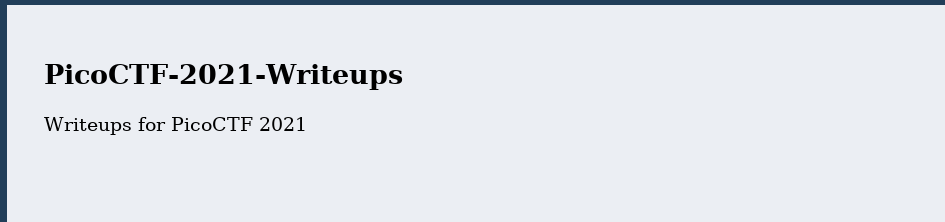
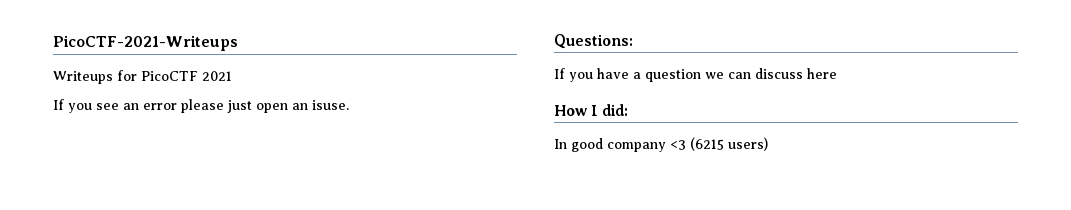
(307, 124) none -> [53,99,349,113] [554,34,633,49] [554,68,837,82] [554,104,629,116] [554,137,768,152] // If you see an error please just open an isuse. // Questions: // If you have a question we can discuss here // How I did: // In good company <3 (6215 users)

